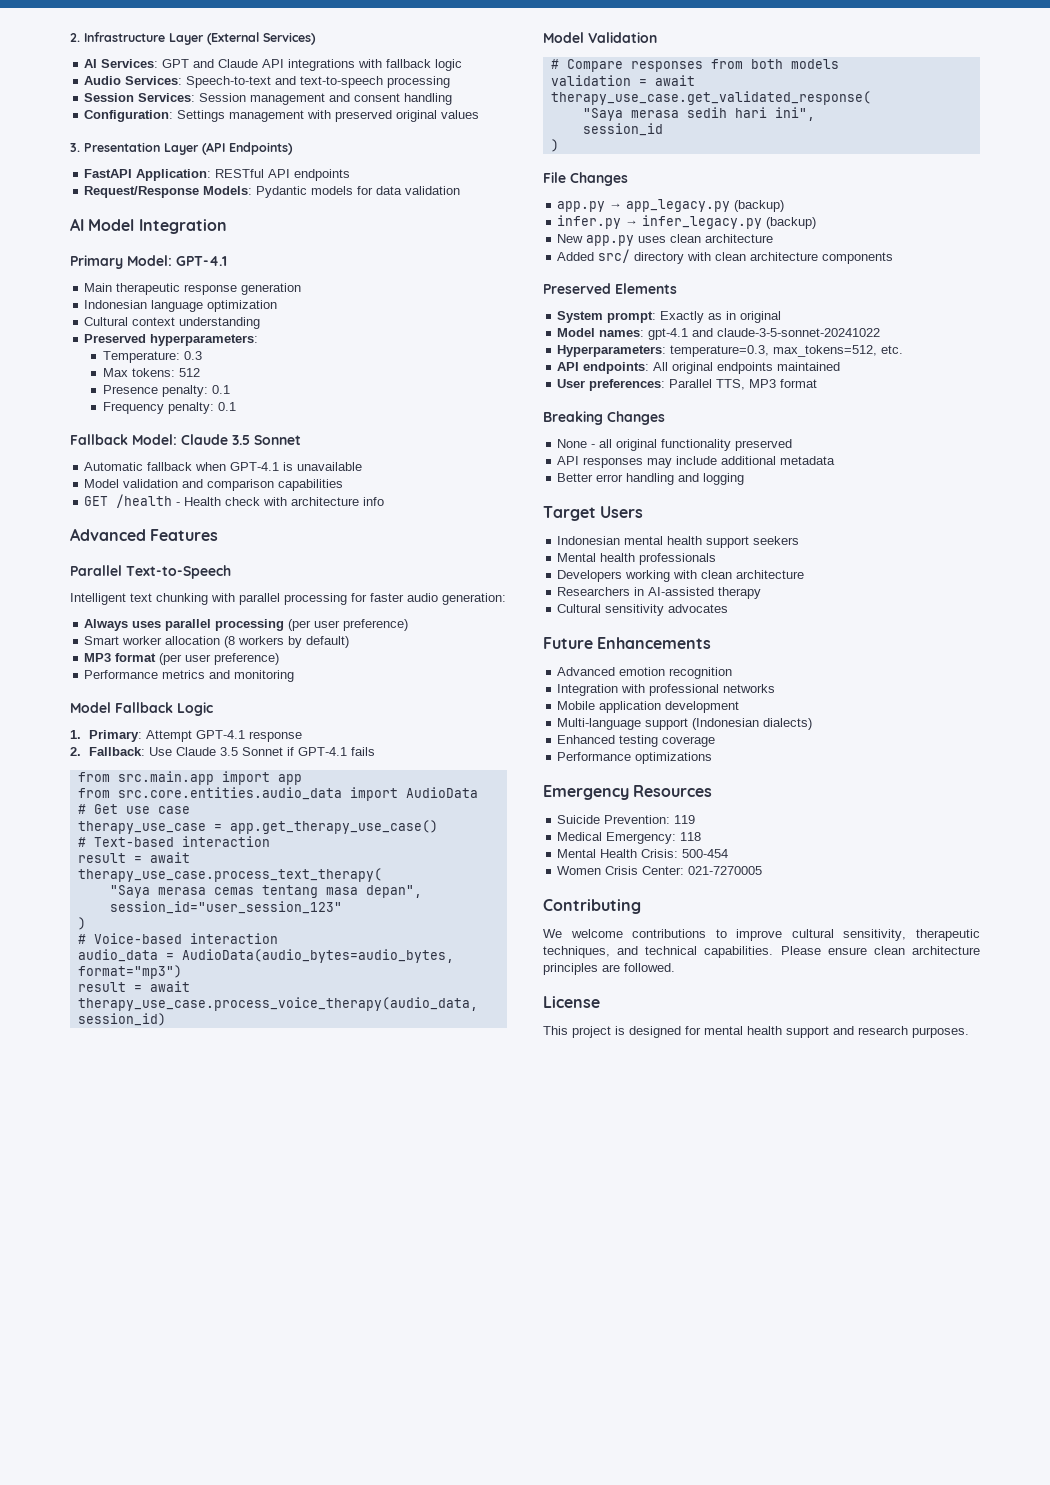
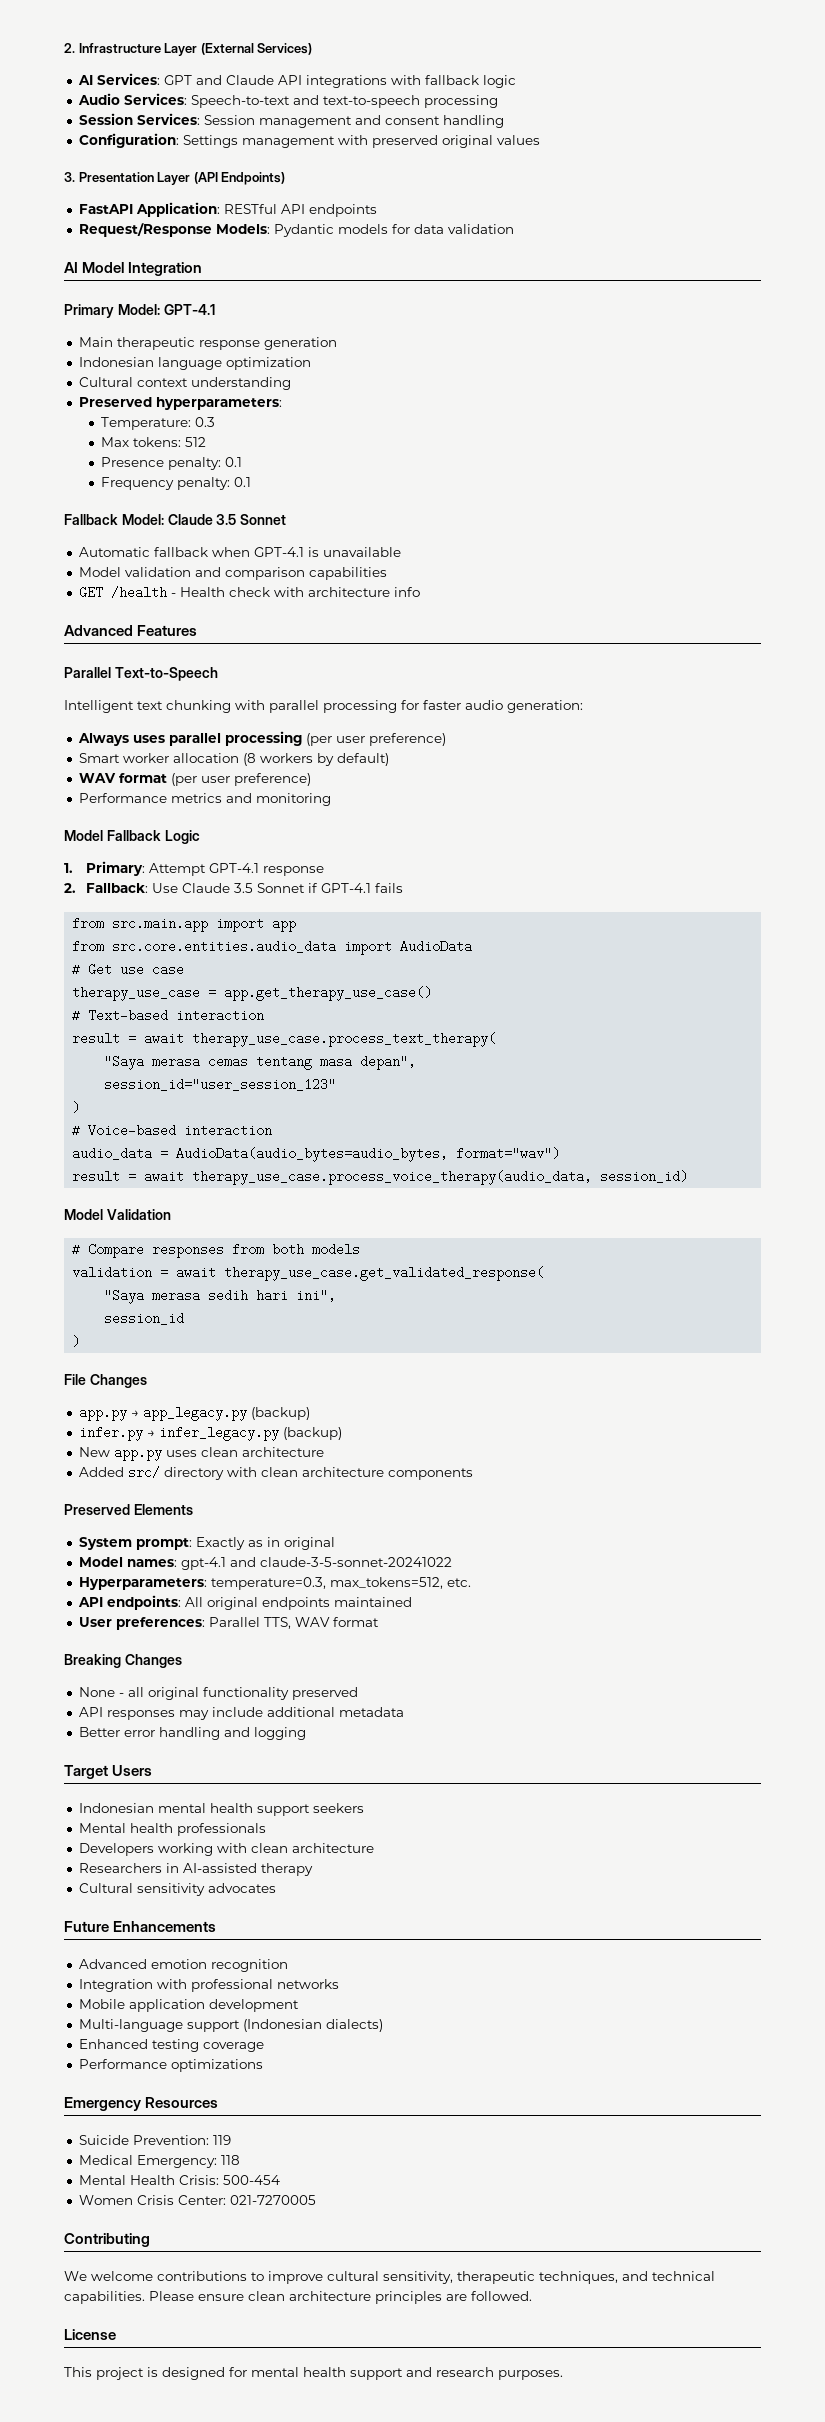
[84,653,112,662] MP3 -> [78,773,116,783] WAV
[77,965,182,979] format="mp3") -> [456,1147,561,1160] format="wav")
[749,379,777,388] MP3 -> [294,1617,330,1627] WAV

